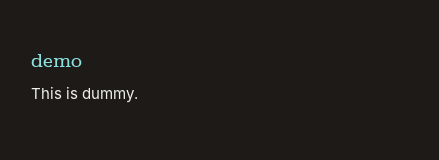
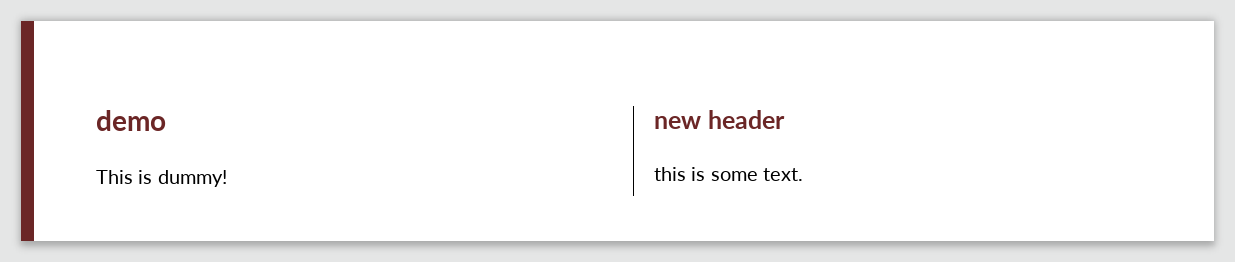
[82,88,139,103] dummy. -> [157,170,227,187] [654,110,785,129] [654,167,803,181] dummy! // new header // this is some text.

